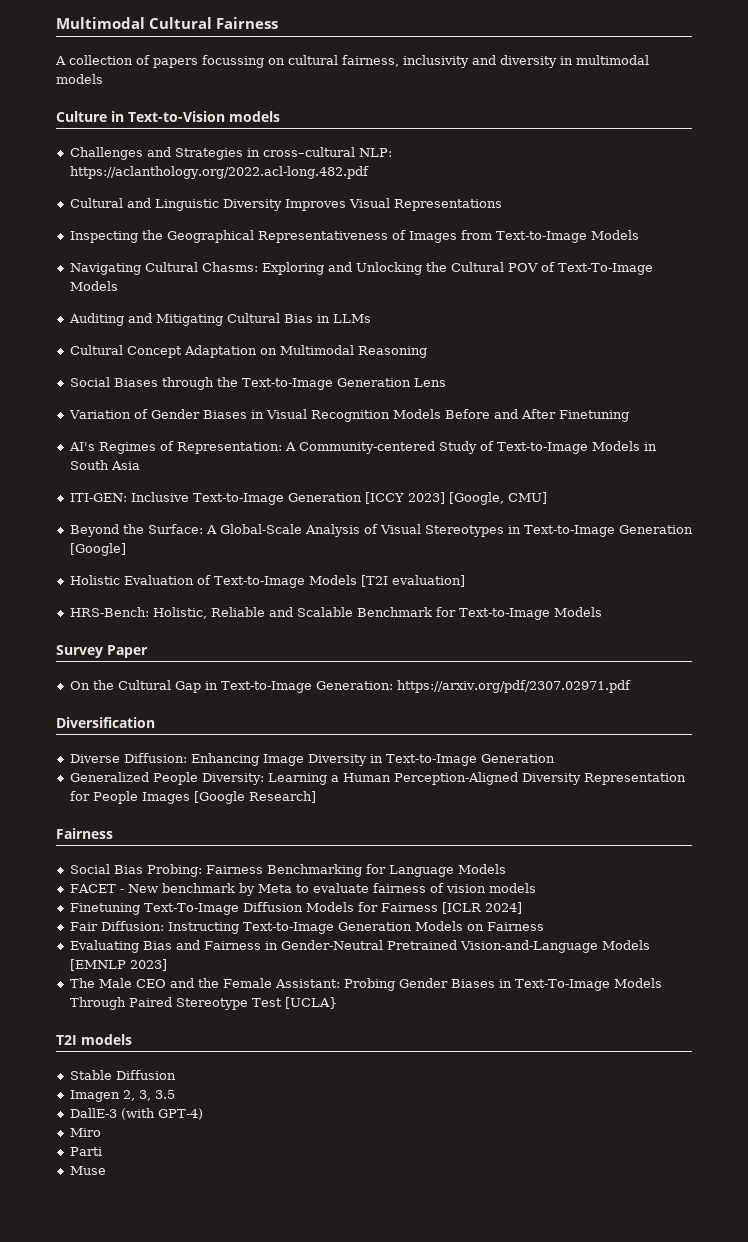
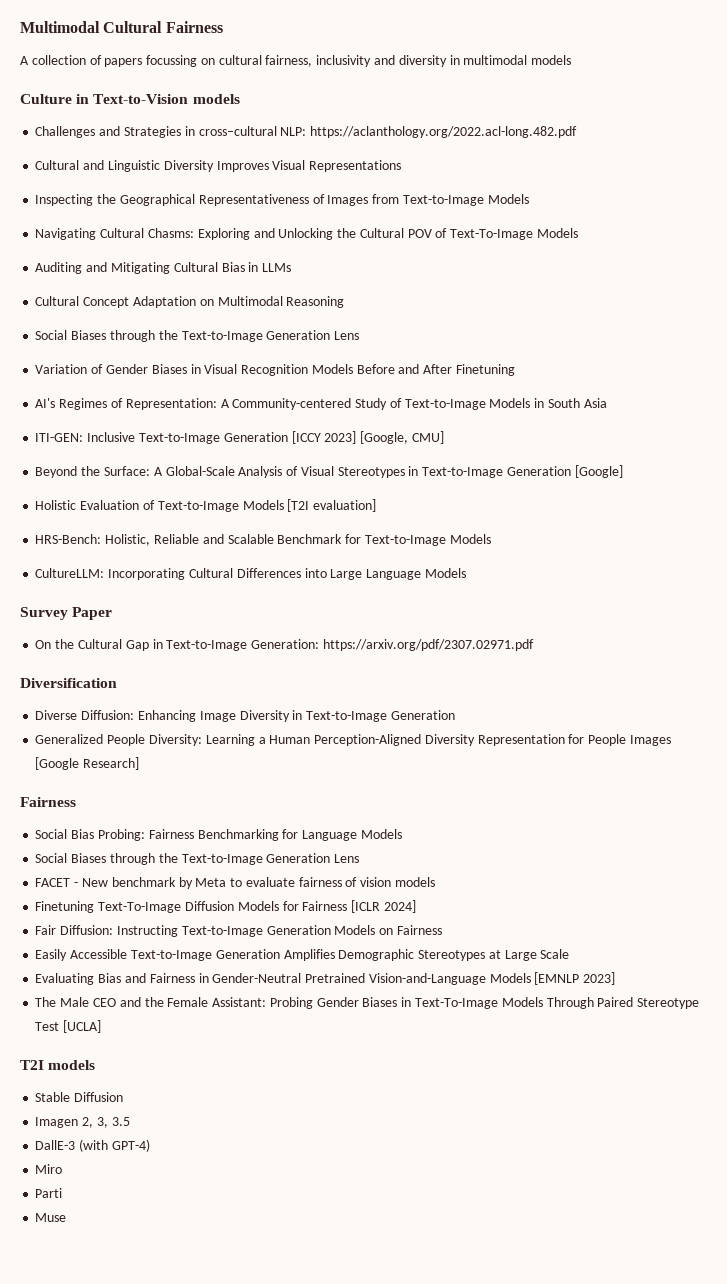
(602, 612) none -> [35,568,466,580] // CultureLLM: Incorporating Cultural Differences into Large Language Models
(506, 869) none -> [35,853,360,865] // Social Biases through the Text-to-Image Generation Lens
(544, 926) none -> [35,949,570,961] // Easily Accessible Text-to-Image Generation Amplifies Demographic Stereotypes at Large Scale
[284,997,337,1009] [UCLA} -> [63,1020,102,1033] [UCLA]

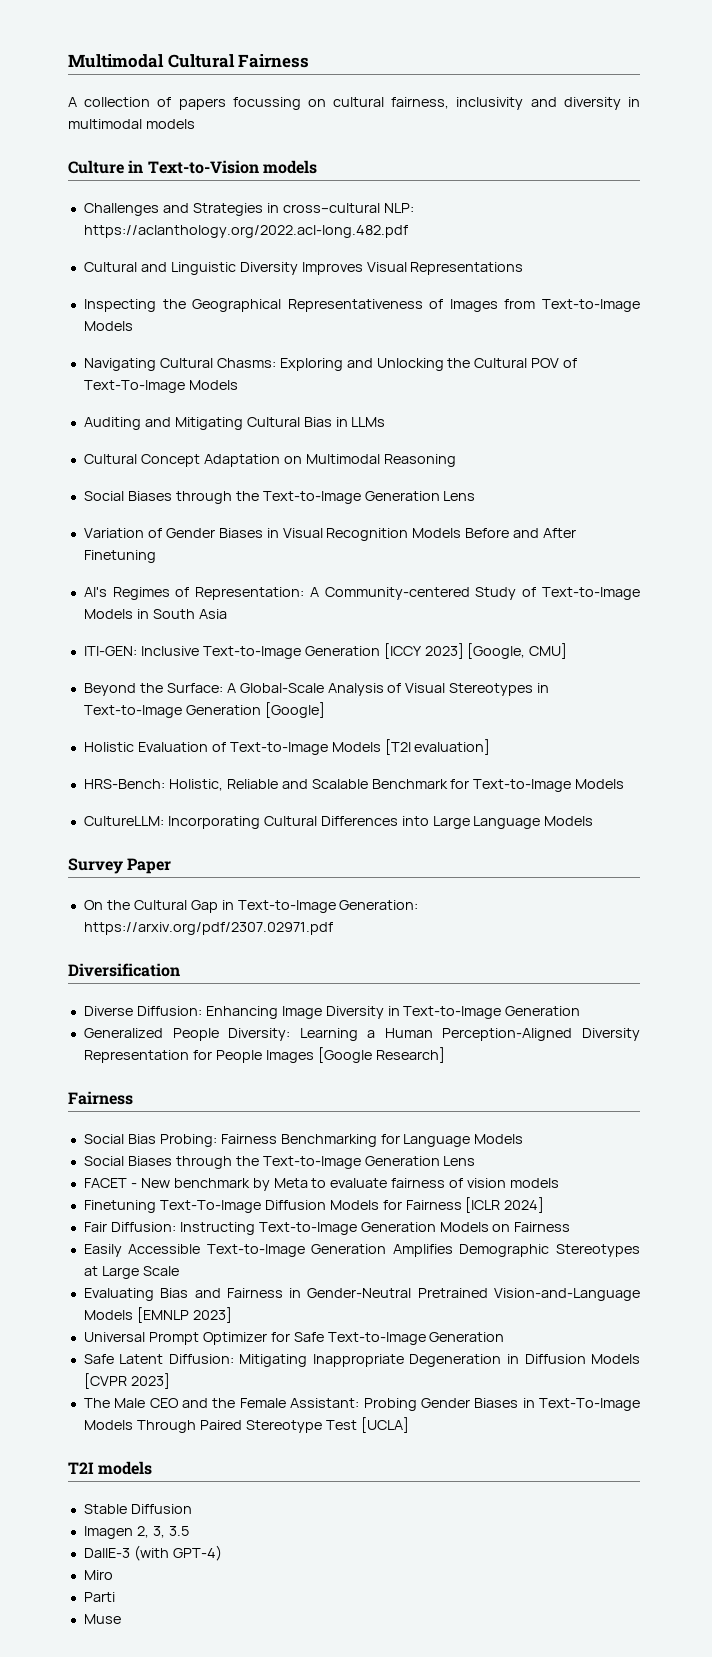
(616, 978) none -> [83,1332,505,1345] [83,1354,640,1367] [83,1373,170,1389] // Universal Prompt Optimizer for Safe Text-to-Image Generation // Safe Latent Diffusion: Mitigating Inappropriate Degeneration in Diffusion Models [CVPR 2023]

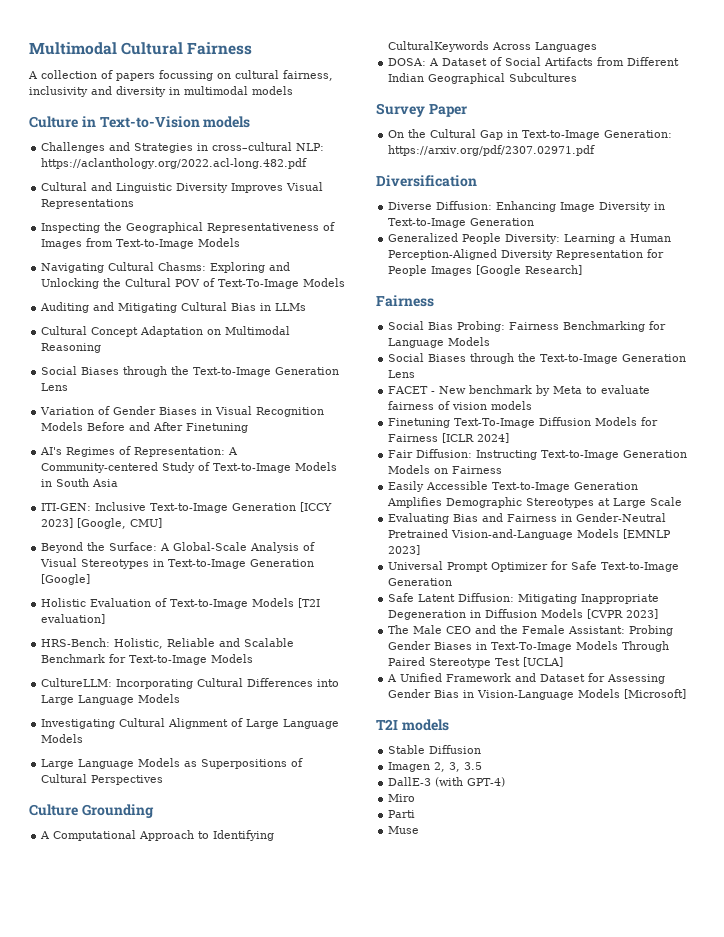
(594, 821) none -> [41,718,340,729] [41,734,84,743] [41,758,304,769] [41,774,164,785] [29,804,154,818] [40,830,275,841] [388,41,598,52] [388,57,680,66] [388,73,578,84] // Investigating Cultural Alignment of Large Language Models // Large Language Models as Superpositions of Cultural Perspectives // Culture Grounding // A Computational Approach to Identifying CulturalKeywords Across Languages // DOSA: A Dataset of Social Artifacts from Different Indian Geographical Subcultures
(409, 1425) none -> [387,673,666,684] [388,689,687,700] // A Unified Framework and Dataset for Assessing Gender Bias in Vision-Language Models [Microsoft]

